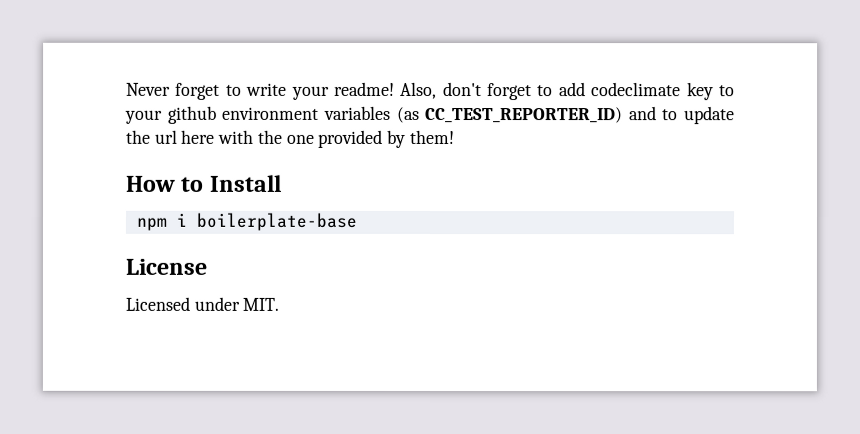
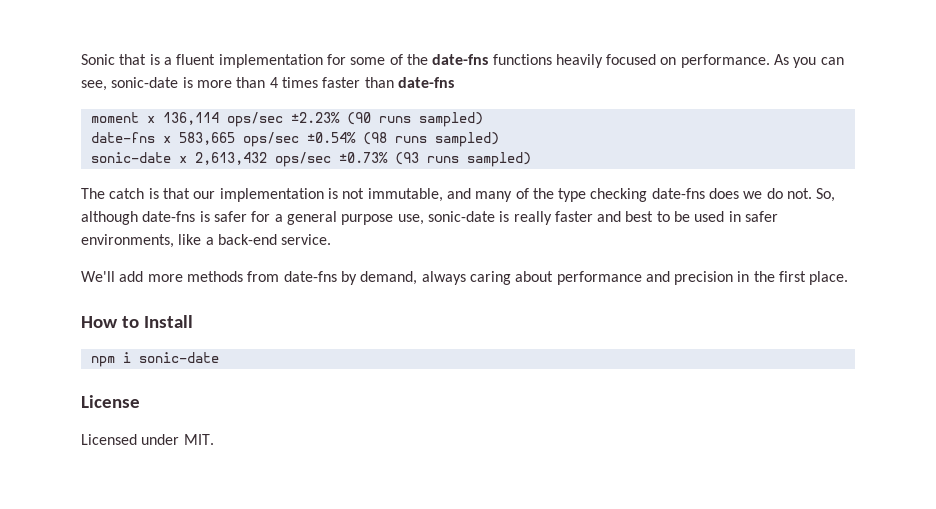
[126,81,736,101] [125,105,735,125] [126,129,455,148] Never forget to write your readme! Also, don't forget to add codeclimate key to your github environment variables (as CC_TEST_REPORTER_ID) and to update the url here with the one provided by them! -> [81,54,844,68] [81,77,454,91] [90,112,483,127] [90,132,499,147] [90,152,531,167] [81,188,836,202] [81,211,779,225] [81,234,332,248] [81,271,849,285] Sonic that is a fluent implementation for some of the date-fns functions heavily focused on performance. As you can see, sonic-date is more than 4 times faster than date-fns // moment x 136,114 ops/sec ±2.23% (90 runs sampled) // date-fns x 583,665 ops/sec ±0.54% (98 runs sampled) // sonic-date x 2,613,432 ops/sec ±0.73% (93 runs sampled) // The catch is that our implementation is not immutable, and many of the type checking date-fns does we do not. So, although date-fns is safer for a general purpose use, sonic-date is really faster and best to be used in safer environments, like a back-end service. // We'll add more methods from date-fns by demand, always caring about performance and precision in the first place.
[195,212,358,231] boilerplate-base -> [138,352,219,363] sonic-date

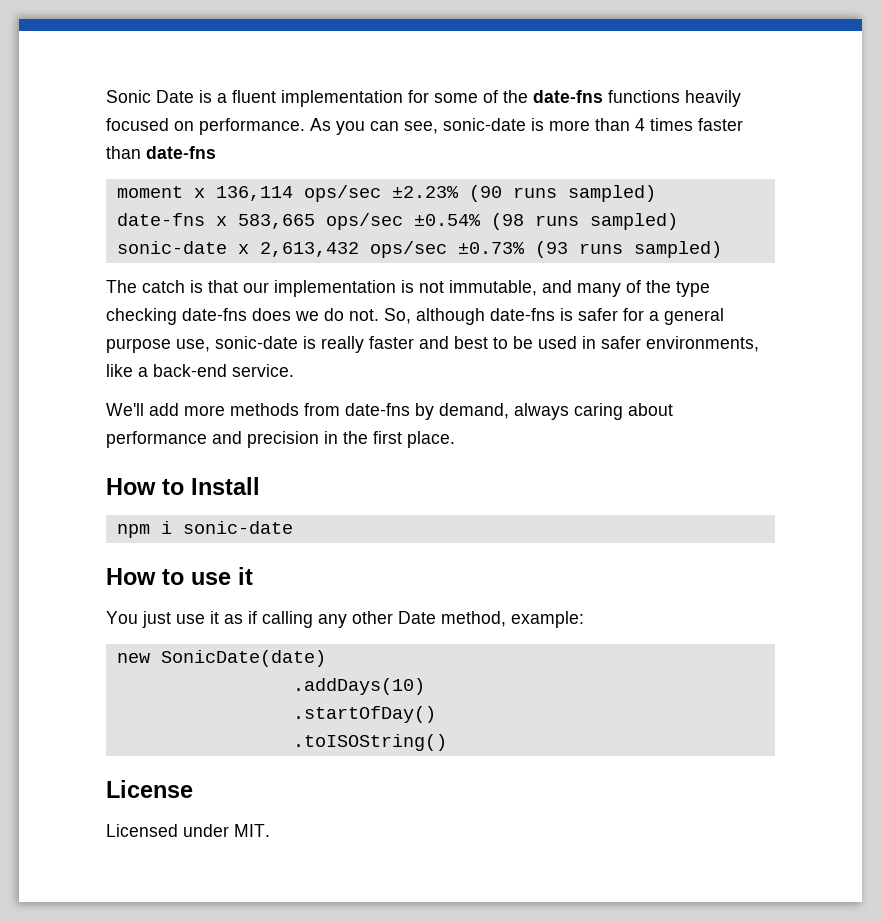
[119,54,147,65] that -> [156,90,194,103] Date
(219, 357) none -> [106,567,253,585] [106,611,584,628] [116,650,326,667] [292,678,425,695] [292,706,436,723] [292,734,447,751] // How to use it // You just use it as if calling any other Date method, example: // new SonicDate(date) // .addDays(10) // .startOfDay() // .toISOString()

